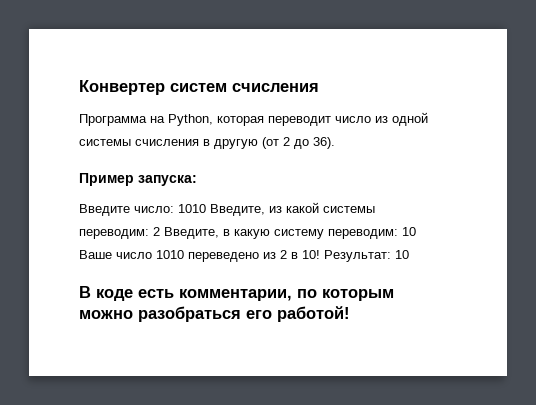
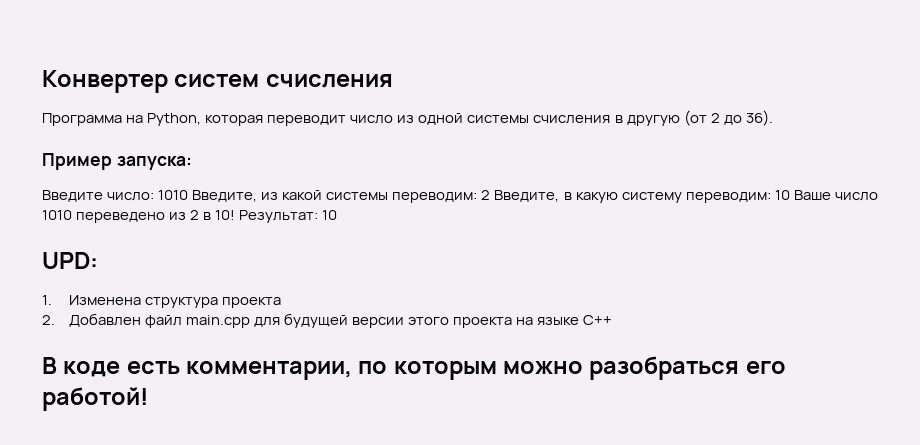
(409, 254) none -> [42,252,98,269] [42,295,281,308] [42,313,613,328] // UPD: // 1. Изменена структура проекта // 2. Добавлен файл main.cpp для будущей версии этого проекта на языке C++

